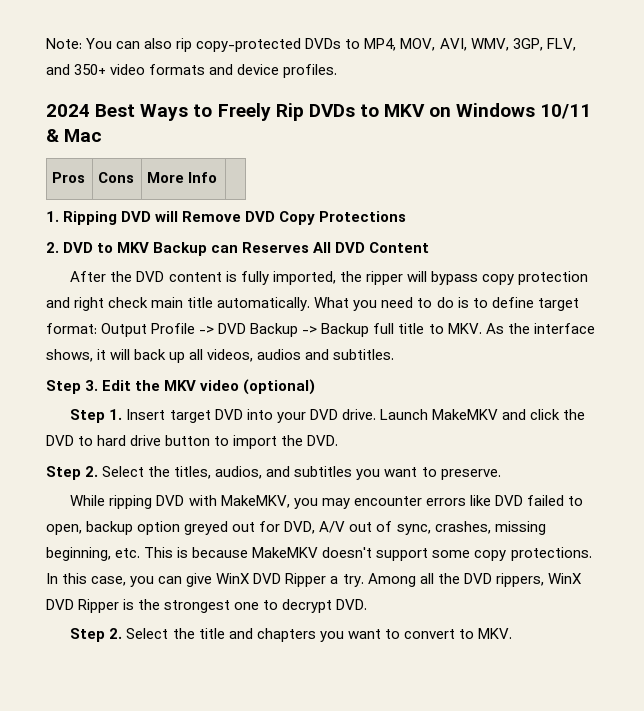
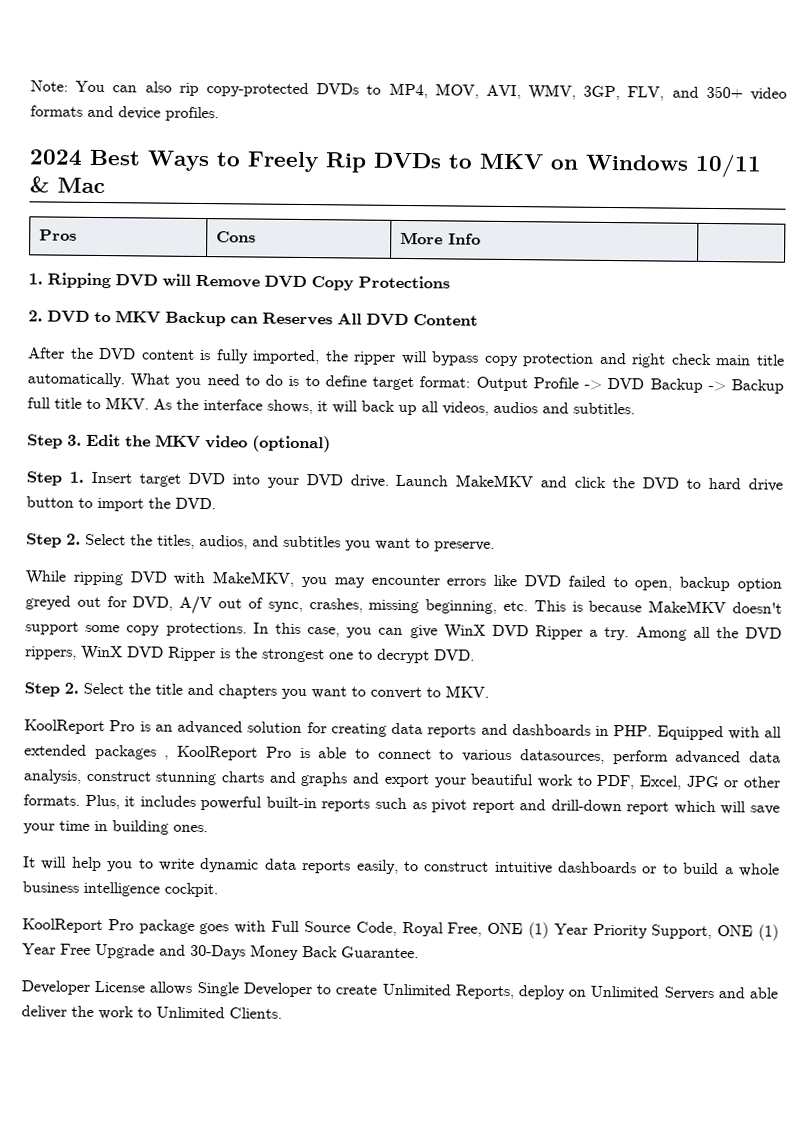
(512, 633) none -> [24,719,782,741] [24,744,781,765] [23,769,780,790] [23,794,780,815] [23,820,208,835] [23,856,781,877] [22,881,218,898] [22,918,779,941] [22,943,419,960] [21,980,778,1001] [21,1005,282,1020] // KoolReport Pro is an advanced solution for creating data reports and dashboards in PHP. Equipped with all extended packages , KoolReport Pro is able to connect to various datasources, perform advanced data analysis, construct stunning charts and graphs and export your beautiful work to PDF, Excel, JPG or other formats. Plus, it includes powerful built-in reports such as pivot report and drill-down report which will save your time in building ones. // It will help you to write dynamic data reports easily, to construct intuitive dashboards or to build a whole business intelligence cockpit. // KoolReport Pro package goes with Full Source Code, Royal Free, ONE (1) Year Priority Support, ONE (1) Year Free Upgrade and 30-Days Money Back Guarantee. // Developer License allows Single Developer to create Unlimited Reports, deploy on Unlimited Servers and able deliver the work to Unlimited Clients.

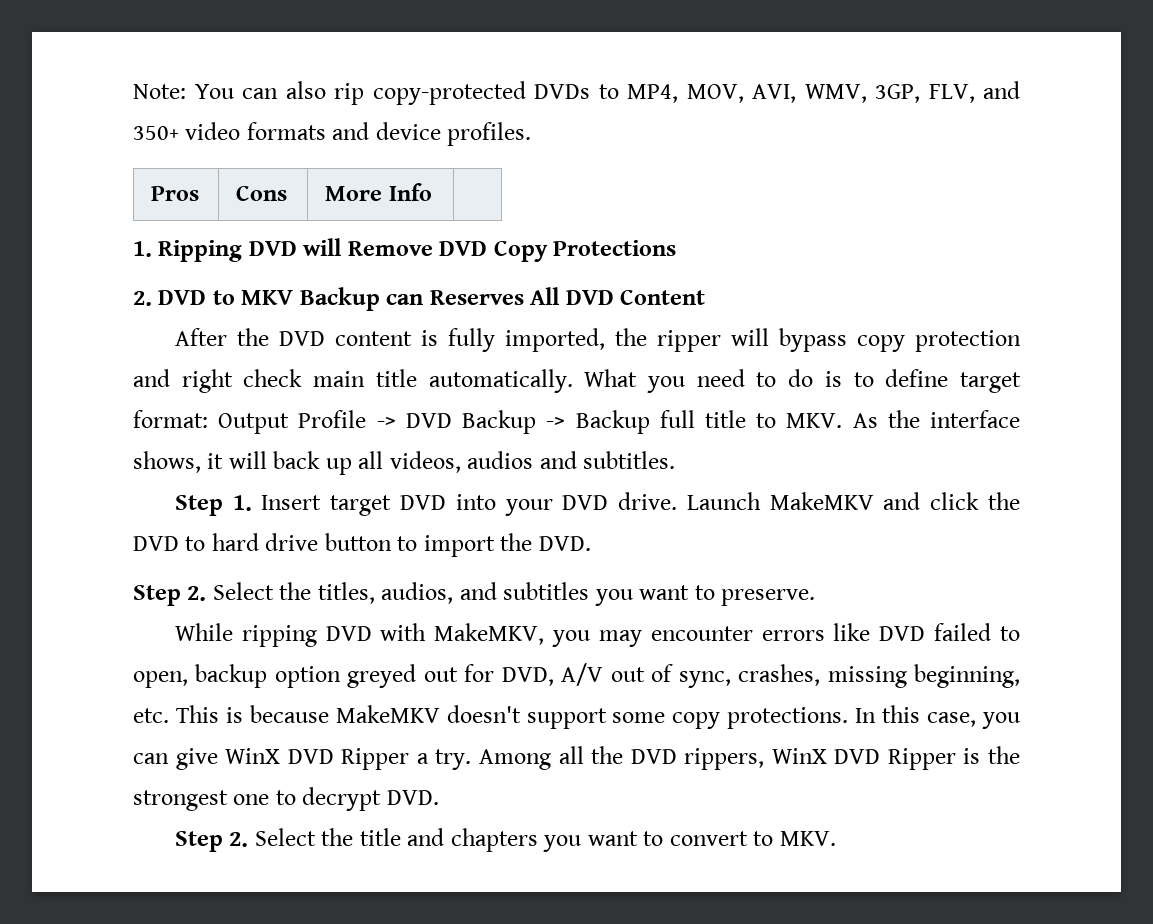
[29,149,762,178] [29,176,105,194] // 2024 Best Ways to Freely Rip DVDs to MKV on Windows 10/11 & Mac -> (532, 134) none
[27,433,331,453] // Step 3. Edit the MKV video (optional) -> (676, 460) none
[24,719,782,741] [24,744,781,765] [23,769,780,790] [23,794,780,815] [23,820,208,835] [23,856,781,877] [22,881,218,898] [22,918,779,941] [22,943,419,960] [21,980,778,1001] [21,1005,282,1020] // KoolReport Pro is an advanced solution for creating data reports and dashboards in PHP. Equipped with all extended packages , KoolReport Pro is able to connect to various datasources, perform advanced data analysis, construct stunning charts and graphs and export your beautiful work to PDF, Excel, JPG or other formats. Plus, it includes powerful built-in reports such as pivot report and drill-down report which will save your time in building ones. // It will help you to write dynamic data reports easily, to construct intuitive dashboards or to build a whole business intelligence cockpit. // KoolReport Pro package goes with Full Source Code, Royal Free, ONE (1) Year Priority Support, ONE (1) Year Free Upgrade and 30-Days Money Back Guarantee. // Developer License allows Single Developer to create Unlimited Reports, deploy on Unlimited Servers and able deliver the work to Unlimited Clients. -> (836, 838) none

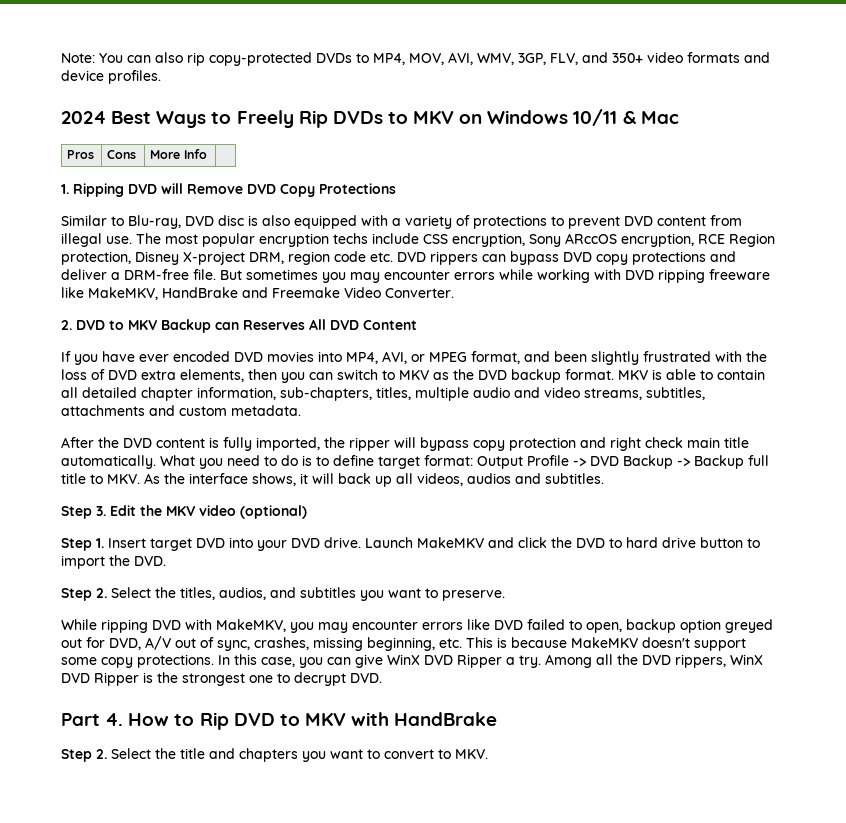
(532, 134) none -> [61,109,679,128] // 2024 Best Ways to Freely Rip DVDs to MKV on Windows 10/11 & Mac
(677, 248) none -> [61,215,742,229] [61,233,775,247] [61,251,736,265] [61,269,770,283] [61,287,454,300] // Similar to Blu-ray, DVD disc is also equipped with a variety of protections to prevent DVD content from illegal use. The most popular encryption techs include CSS encryption, Sony ARccOS encryption, RCE Region protection, Disney X-project DRM, region code etc. DVD rippers can bypass DVD copy protections and deliver a DRM-free file. But sometimes you may encounter errors while working with DVD ripping freeware like MakeMKV, HandBrake and Freemake Video Converter.
(706, 297) none -> [61,351,767,365] [61,369,765,383] [61,387,705,401] [61,405,301,416] // If you have ever encoded DVD movies into MP4, AVI, or MPEG format, and been slightly frustrated with the loss of DVD extra elements, then you can switch to MKV as the DVD backup format. MKV is able to contain all detailed chapter information, sub-chapters, titles, multiple audio and video streams, subtitles, attachments and custom metadata.
(676, 460) none -> [61,505,307,519] // Step 3. Edit the MKV video (optional)
(439, 797) none -> [61,712,498,730] // Part 4. How to Rip DVD to MKV with HandBrake

